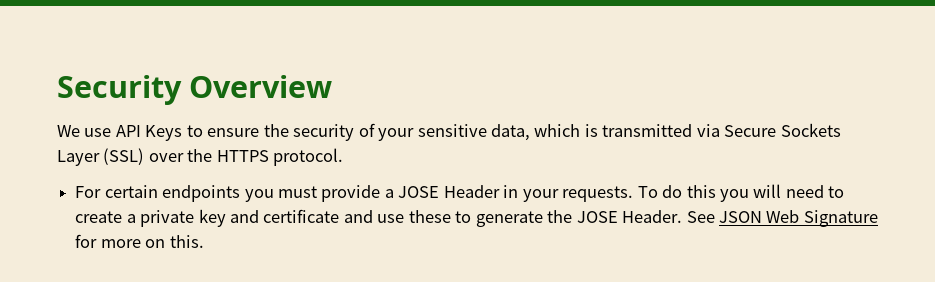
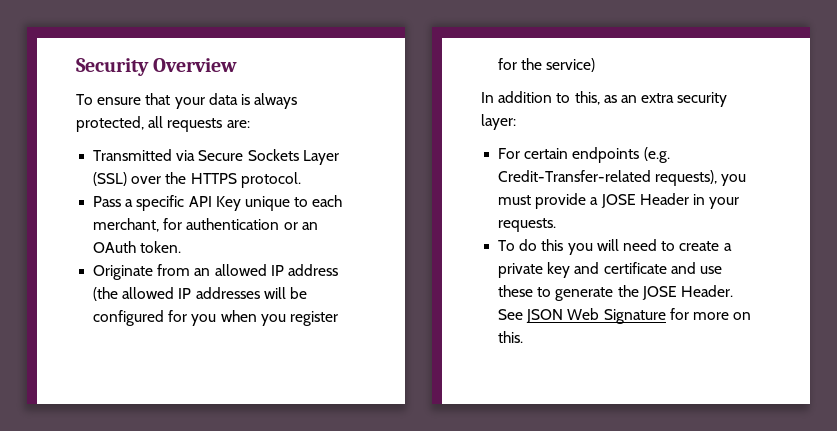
[57,123,693,141] We use API Keys to ensure the security of your sensitive data, which is transmitted -> [76,93,298,109] [76,116,250,132] [93,149,173,161] To ensure that your data is always protected, all requests are: // Transmitted
(344, 157) none -> [93,195,343,211] [93,218,318,232] [93,241,182,253] [93,264,338,280] [93,287,307,301] [93,310,338,326] [498,58,596,72] [481,91,728,107] [481,114,516,130] // Pass a specific API Key unique to each merchant, for authentication or an OAuth token. // Originate from an allowed IP address (the allowed IP addresses will be configured for you when you register for the service) // In addition to this, as an extra security layer:
(241, 193) none -> [643,147,670,163] [498,170,718,186] (e.g. Credit-Transfer-related requests),
(634, 194) none -> (557, 225) //

